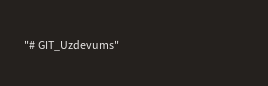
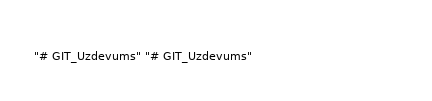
[24,40,120,51] "# GIT_Uzdevums" -> [34,51,252,63] "# GIT_Uzdevums" "# GIT_Uzdevums"

